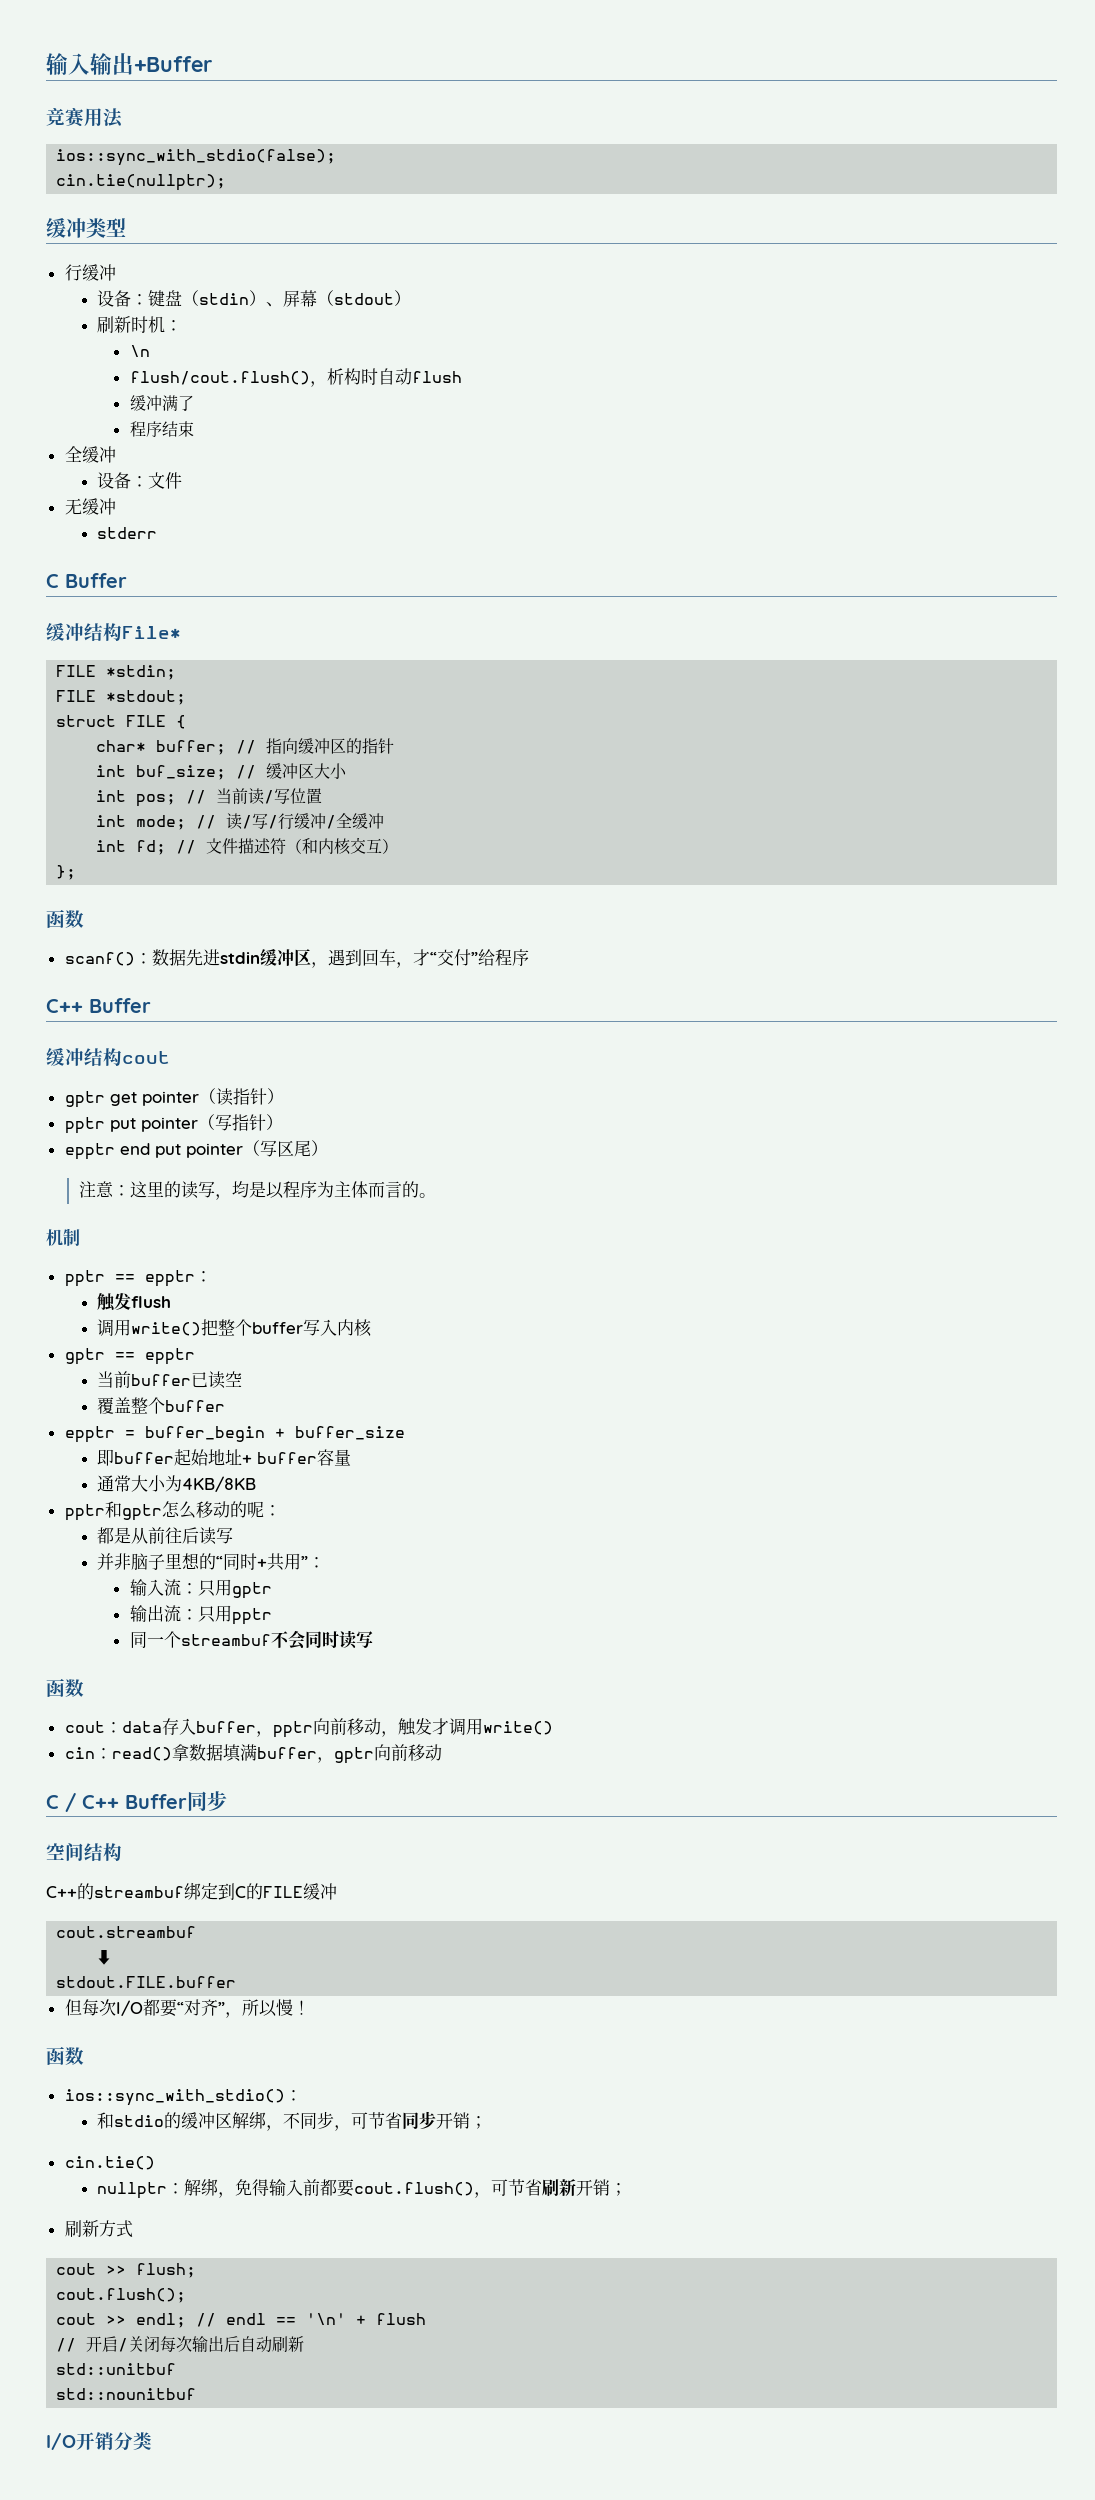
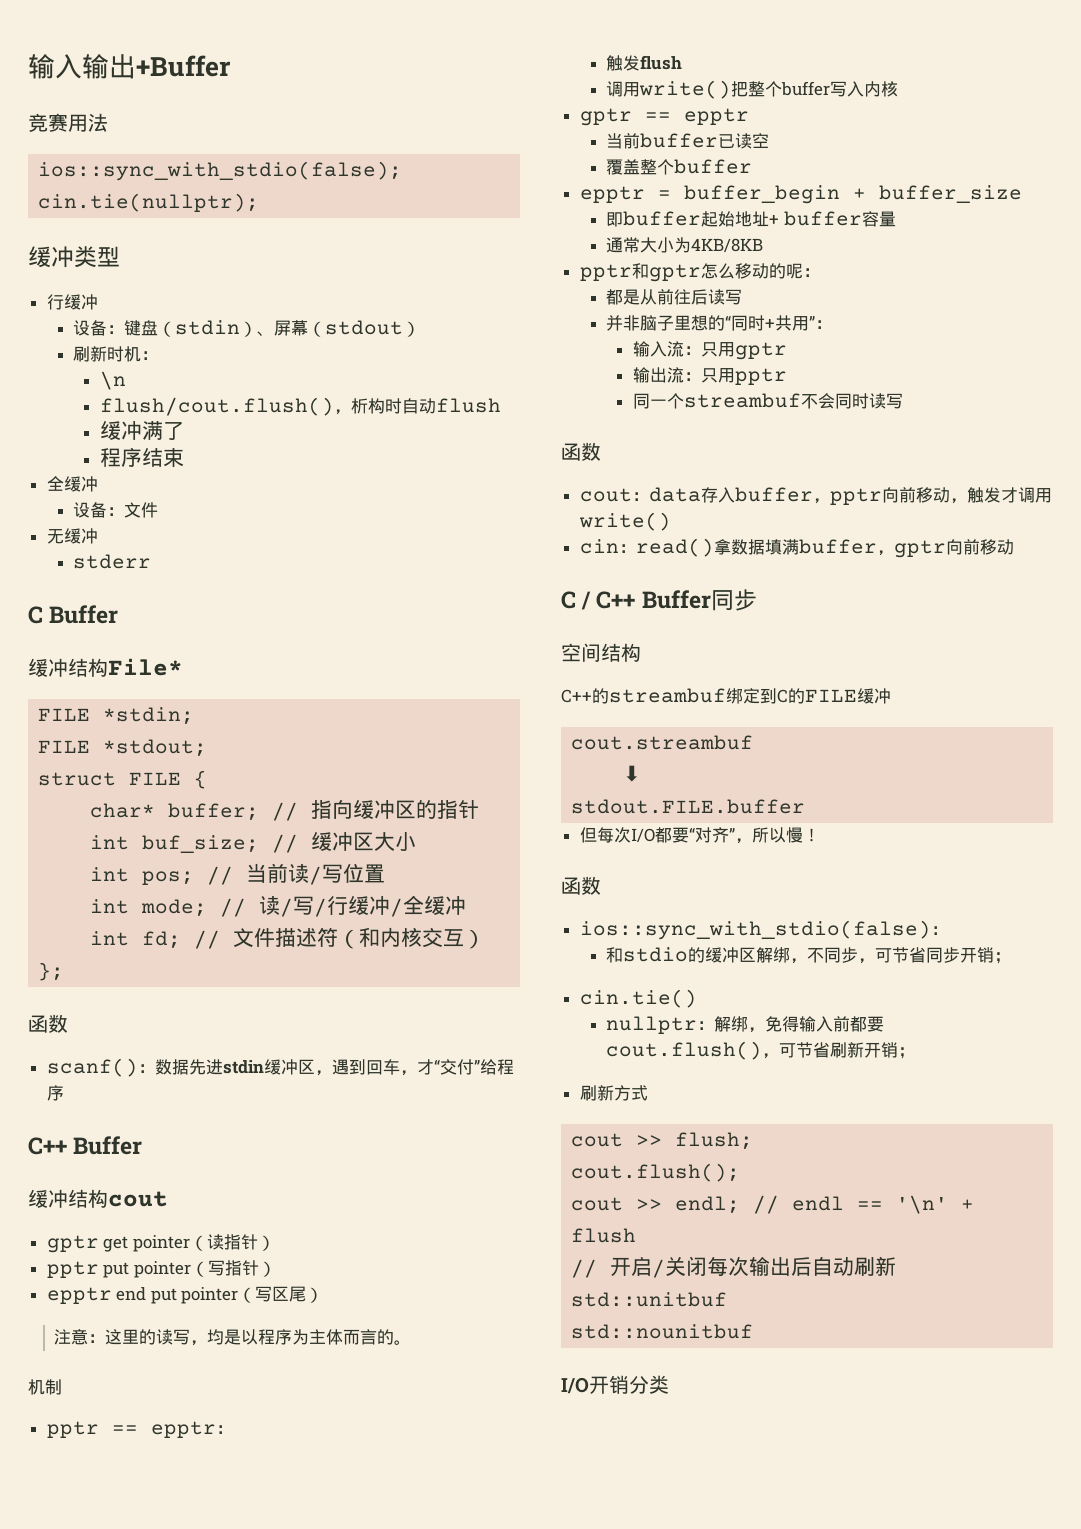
[64,2089,285,2106] ios::sync_with_stdio() -> [579,920,931,940] ios::sync_with_stdio(false)

